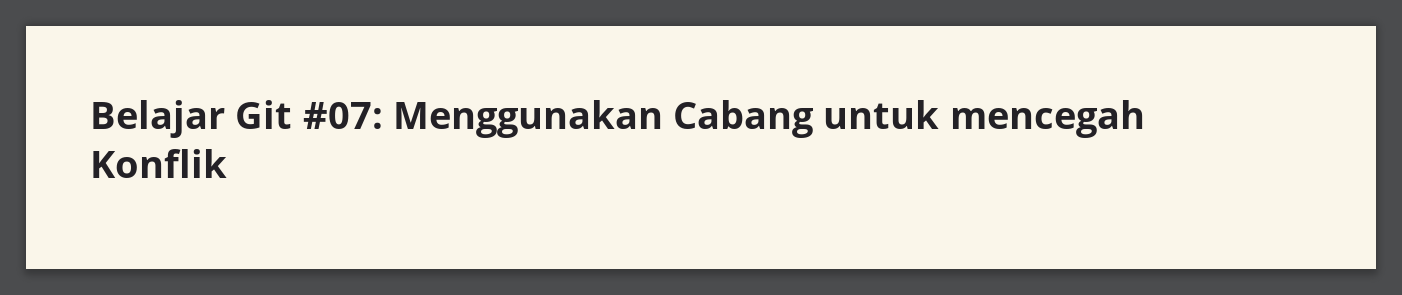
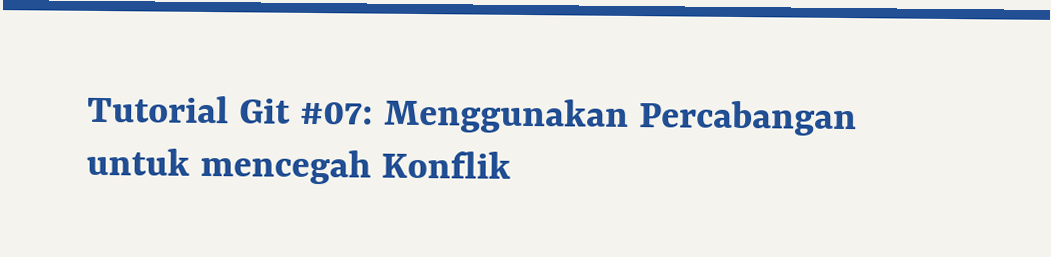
[90,100,225,138] Belajar -> [87,94,229,124] Tutorial
[673,100,815,138] Cabang -> [637,100,857,137] Percabangan

